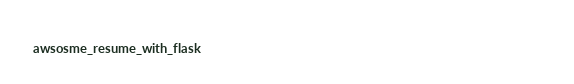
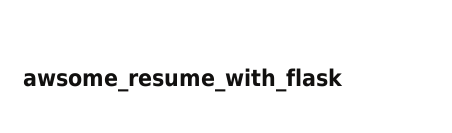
[33,43,201,55] awsosme_resume_with_flask -> [23,68,343,92] awsome_resume_with_flask

